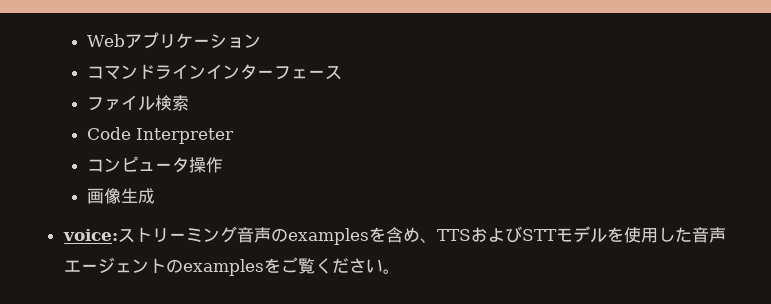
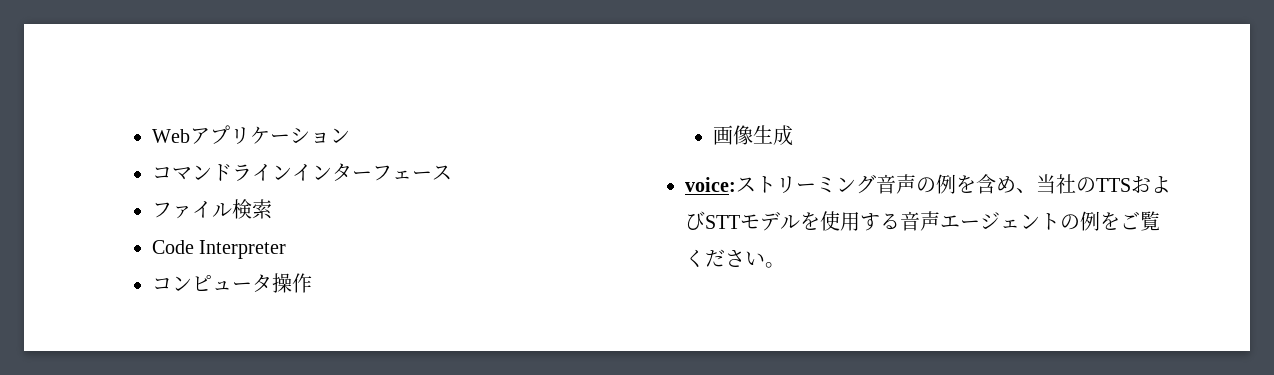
[287,228,369,245] examples -> [936,174,956,194] 例
(437, 240) none -> [1036,174,1096,194] 当社の
[657,227,692,242] した -> [860,213,900,231] する
[182,259,264,276] examples -> [1080,211,1100,231] 例

